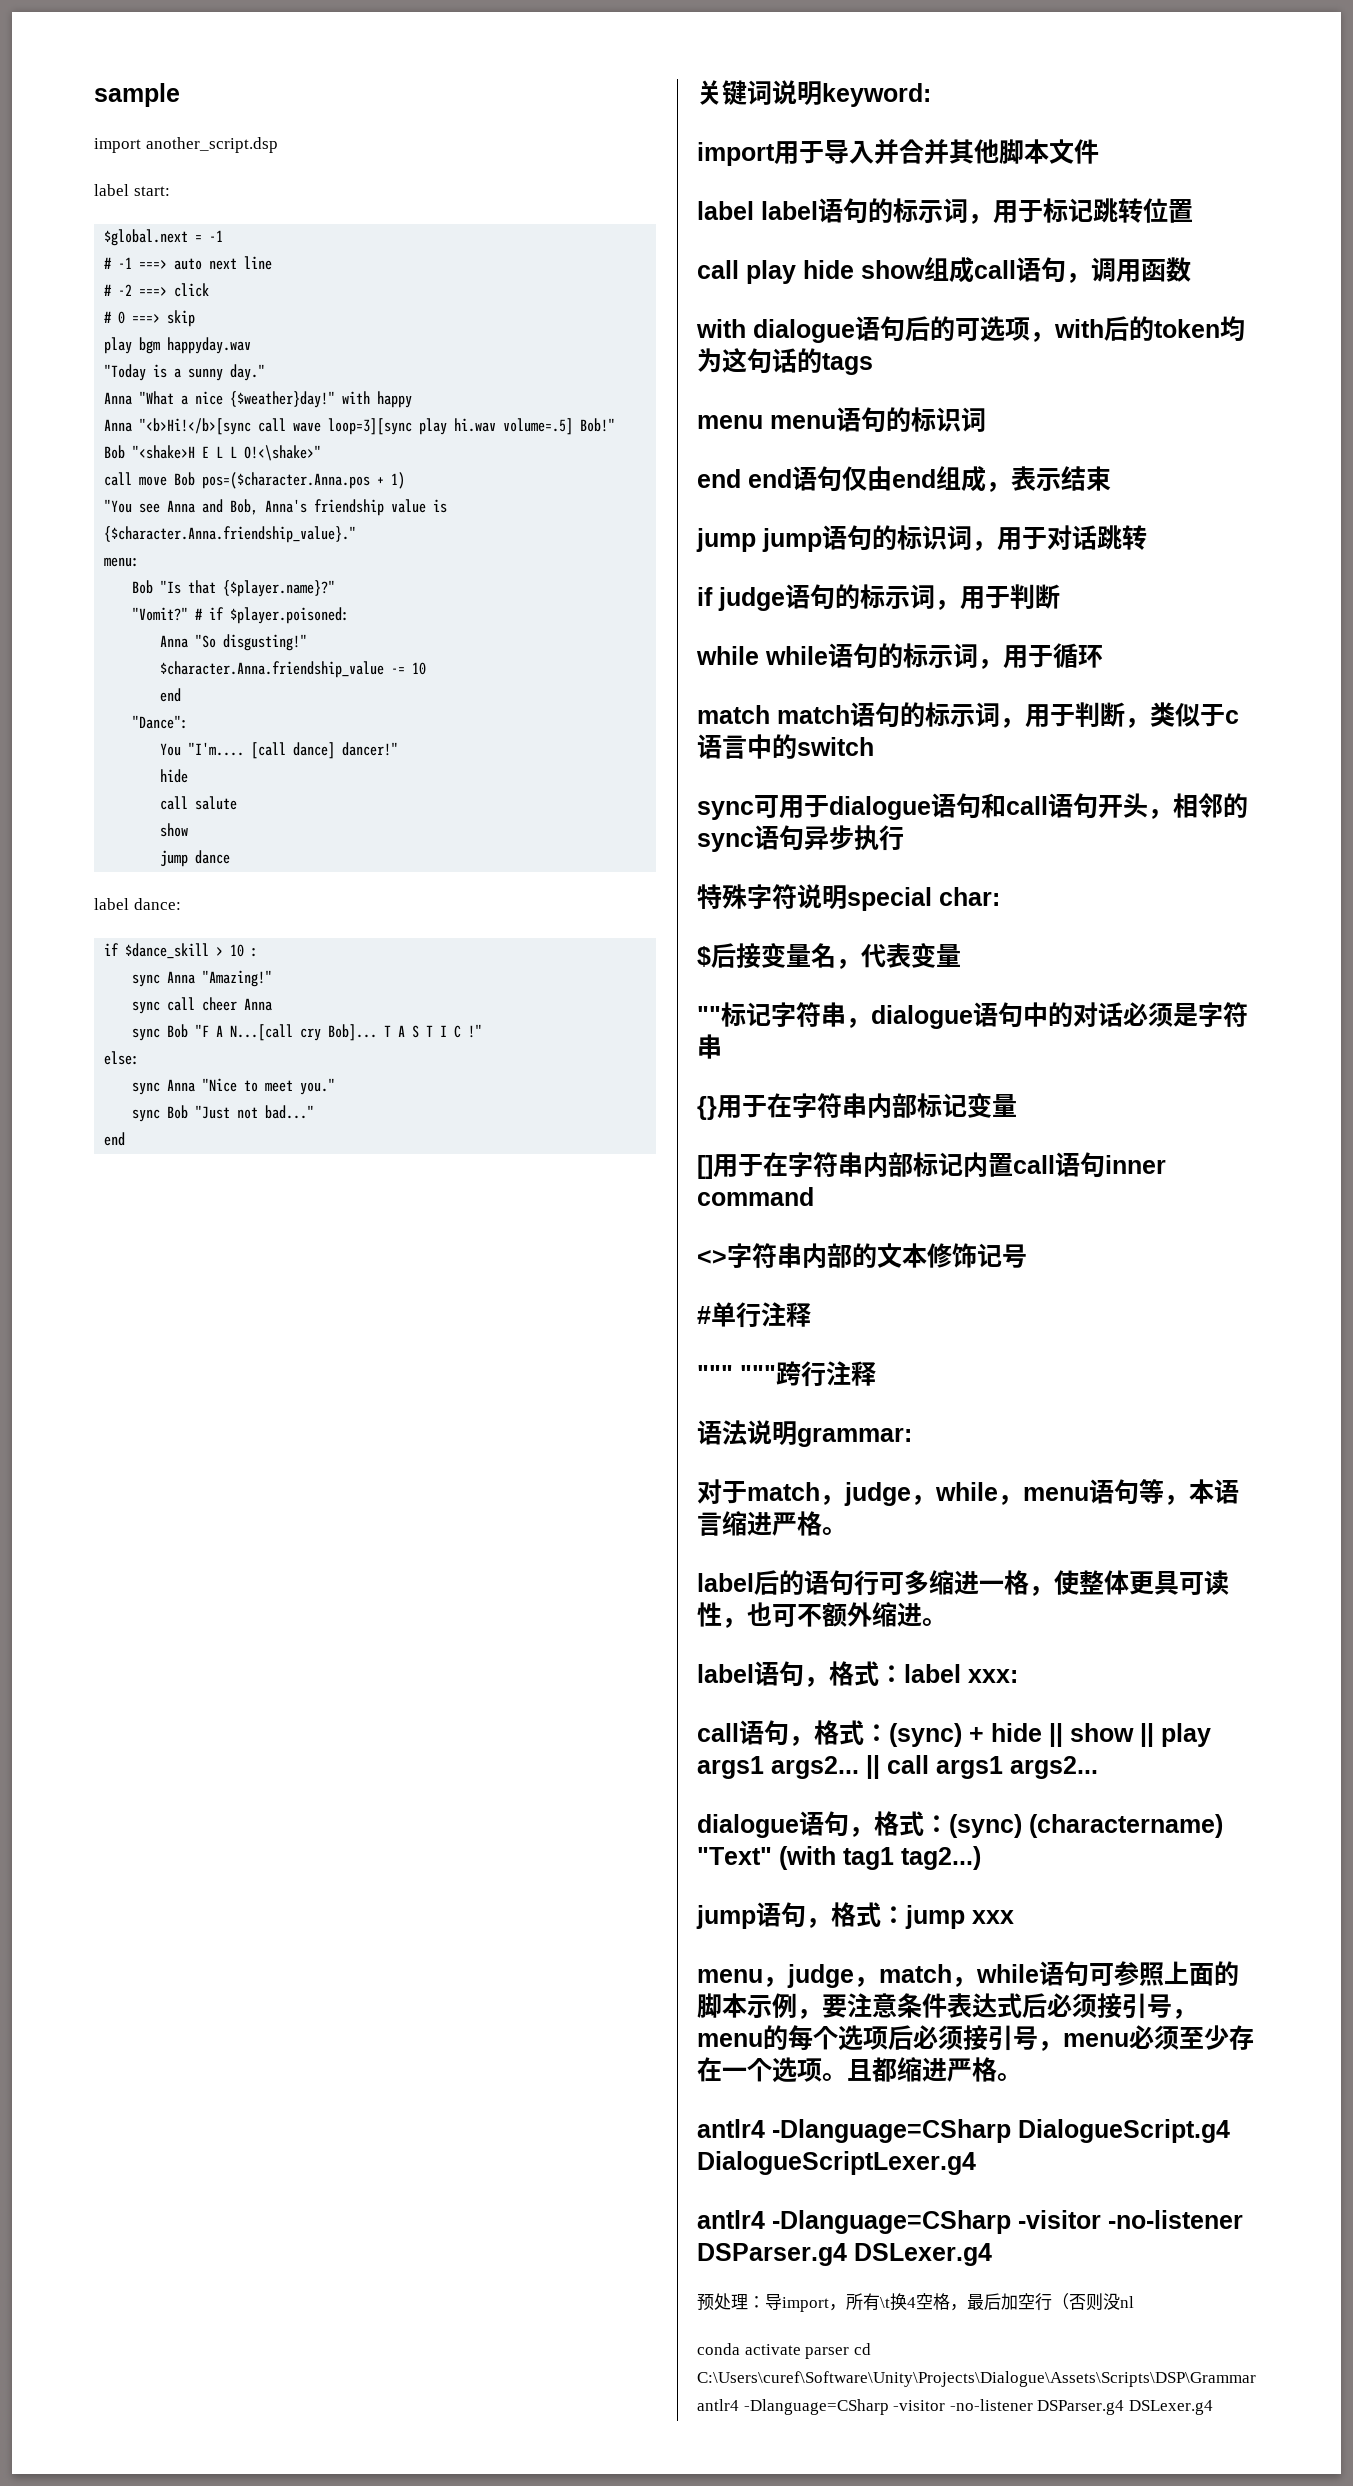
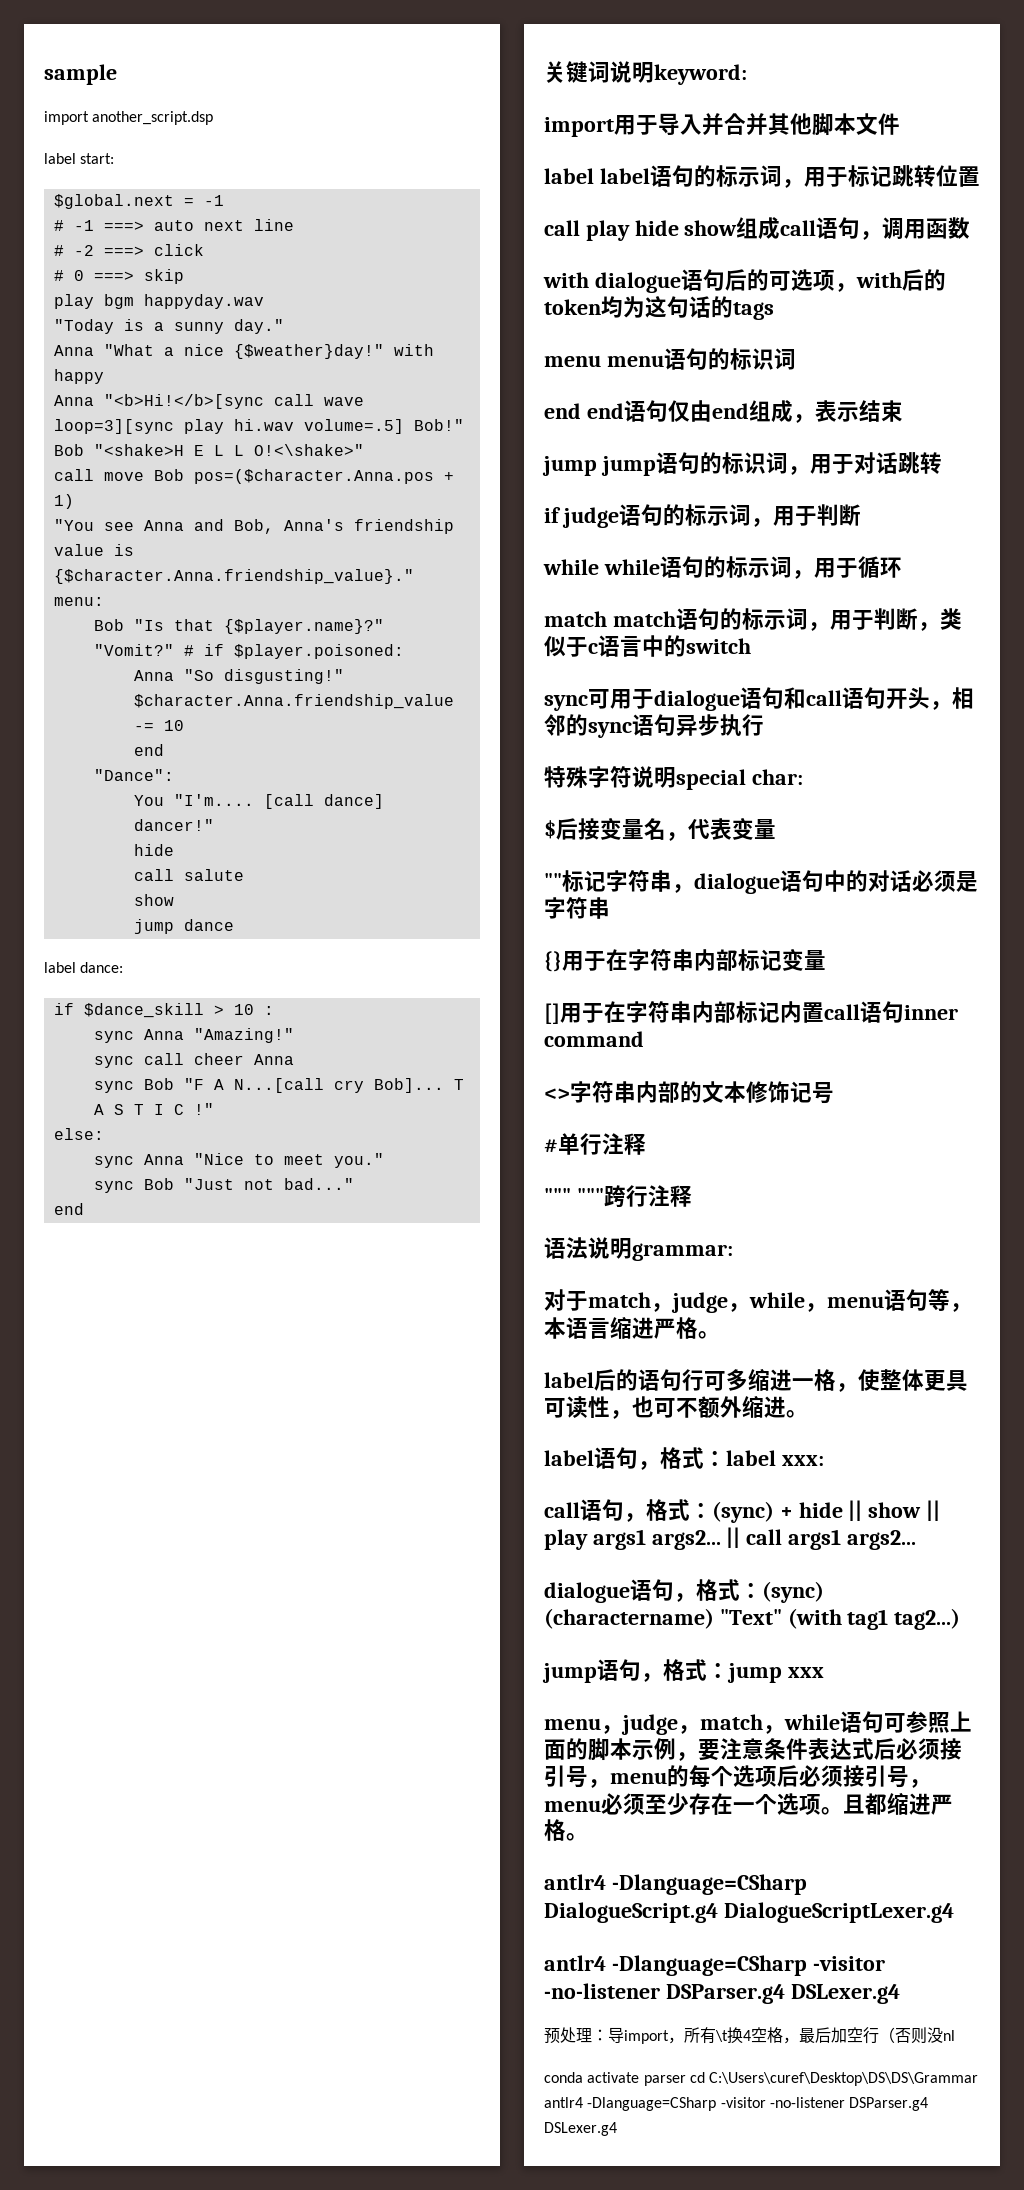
[697,2371,1256,2387] C:\Users\curef\Software\Unity\Projects\Dialogue\Assets\Scripts\DSP\Grammar -> [709,2072,979,2086] C:\Users\curef\Desktop\DS\DS\Grammar

